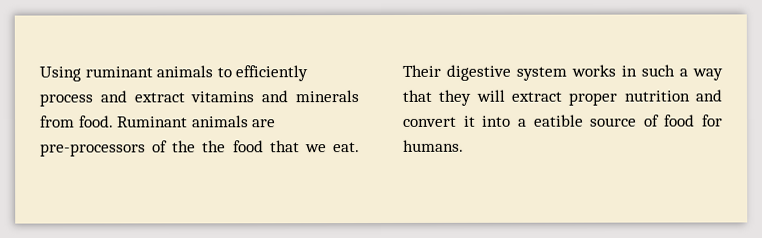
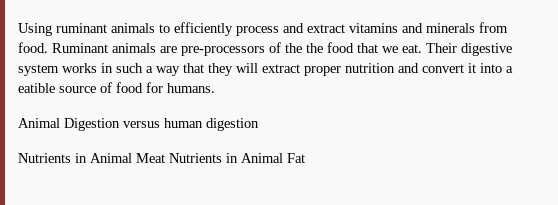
(464, 145) none -> [18,118,259,131] [18,153,305,163] // Animal Digestion versus human digestion // Nutrients in Animal Meat Nutrients in Animal Fat

